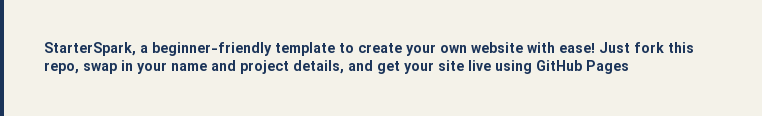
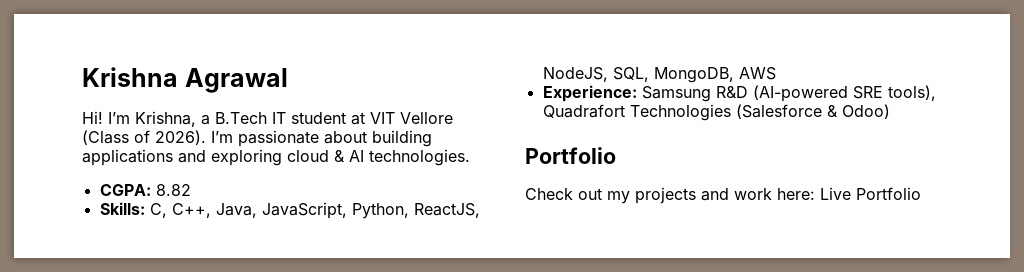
[44,42,694,56] [44,60,629,74] StarterSpark, a beginner-friendly template to create your own website with ease! Just fork this repo, swap in your name and project details, and get your site live using GitHub Pages -> [82,67,288,93] [82,111,453,127] [82,130,432,147] [82,149,470,166] [99,184,191,196] [99,202,480,219] [542,67,776,83] [542,85,936,102] [542,104,890,121] [525,147,616,164] [525,187,921,204] Krishna Agrawal // Hi! I’m Krishna, a B.Tech IT student at VIT Vellore (Class of 2026). I’m passionate about building applications and exploring cloud & AI technologies. // CGPA: 8.82 // Skills: C, C++, Java, JavaScript, Python, ReactJS, NodeJS, SQL, MongoDB, AWS // Experience: Samsung R&D (AI-powered SRE tools), Quadrafort Technologies (Salesforce & Odoo) // Portfolio // Check out my projects and work here: Live Portfolio

